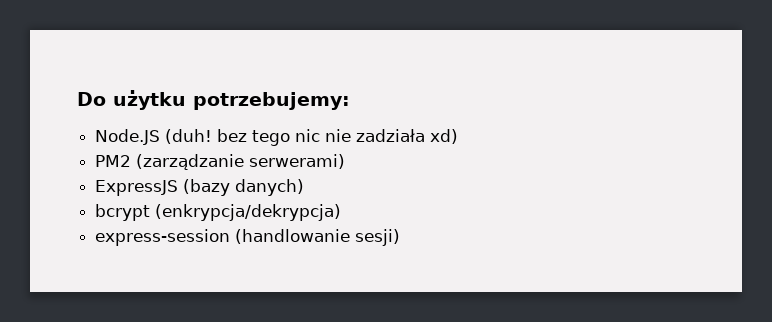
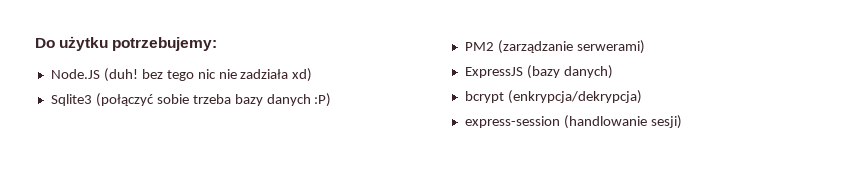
(459, 136) none -> [50,93,332,107] // Sqlite3 (połączyć sobie trzeba bazy danych :P)

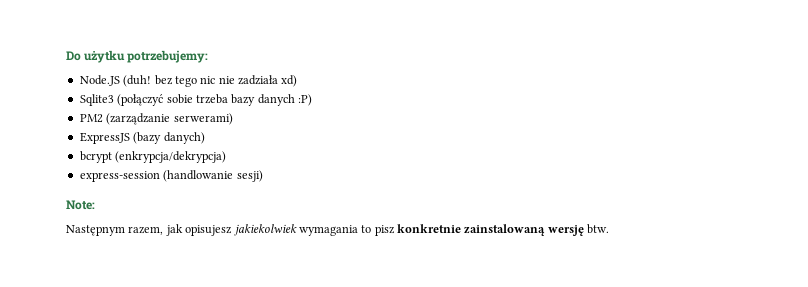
(682, 122) none -> [66,200,95,210] [66,224,610,236] // Note: // Następnym razem, jak opisujesz jakiekolwiek wymagania to pisz konkretnie zainstalowaną wersję btw.

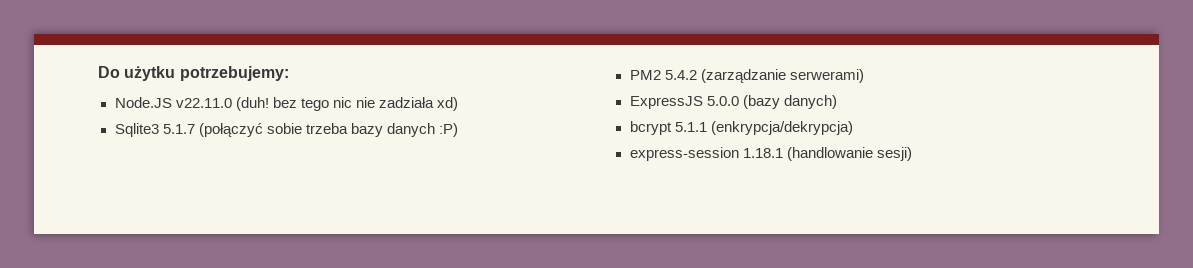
(120, 80) none -> [175,98,232,108] v22.11.0
(114, 100) none -> [162,124,195,134] 5.1.7
(103, 118) none -> [664,70,697,80] 5.4.2
(130, 138) none -> [706,96,739,106] 5.0.0
(112, 157) none -> [674,122,707,132] 5.1.1
(160, 176) none -> [742,148,783,158] 1.18.1
[66,200,95,210] [66,224,610,236] // Note: // Następnym razem, jak opisujesz jakiekolwiek wymagania to pisz konkretnie zainstalowaną wersję btw. -> (912, 154) none

